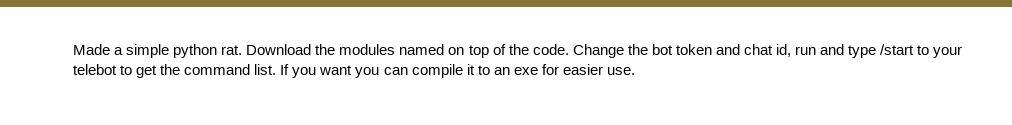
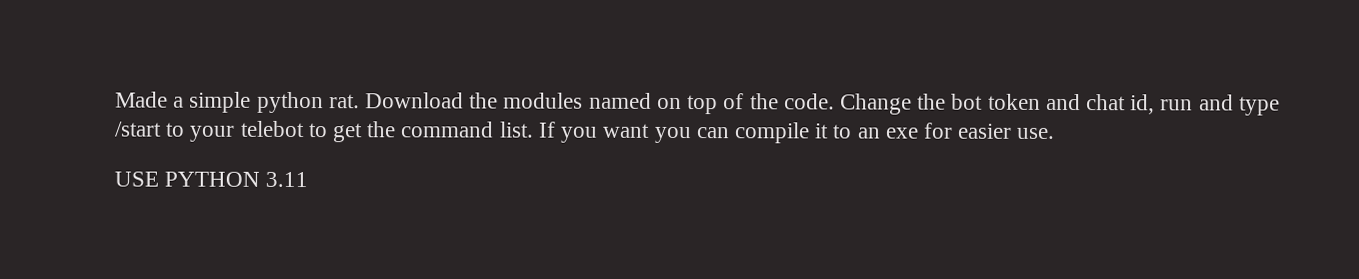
(635, 71) none -> [114,171,309,188] // USE PYTHON 3.11

